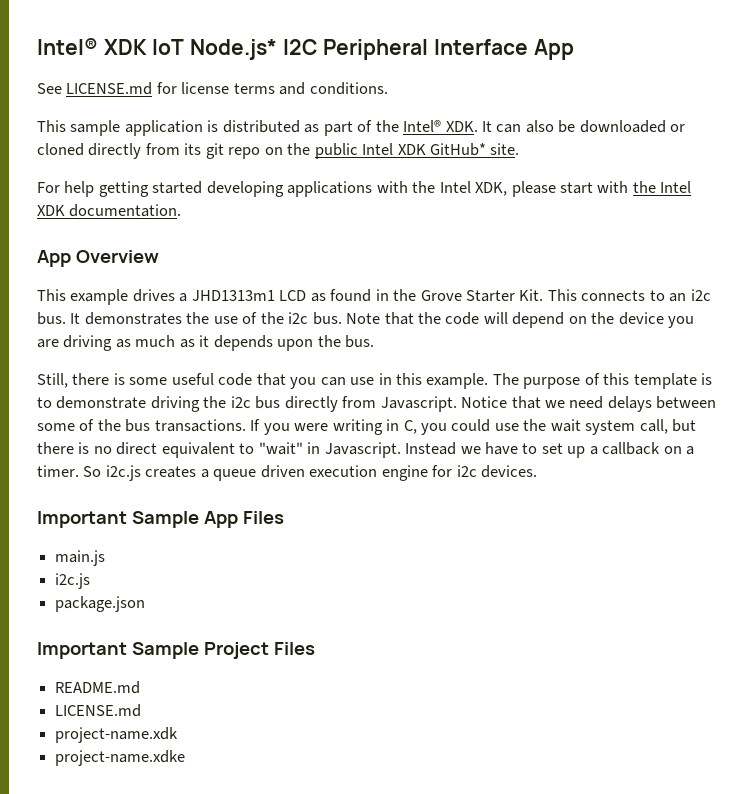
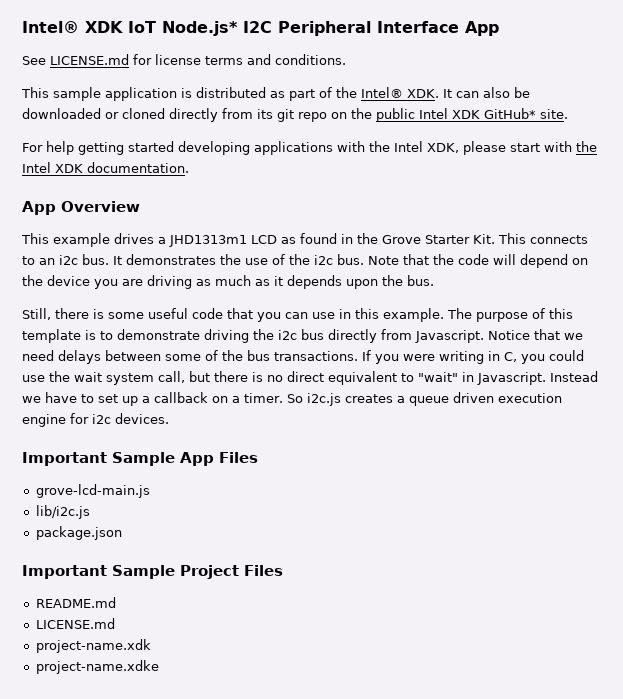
[55,550,106,566] [55,573,91,589] main.js // i2c.js -> [35,484,150,498] [35,505,90,519] grove-lcd-main.js // lib/i2c.js

